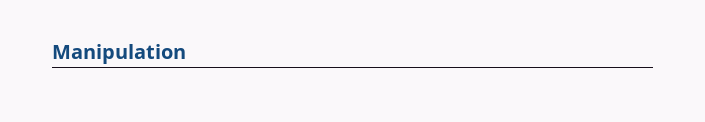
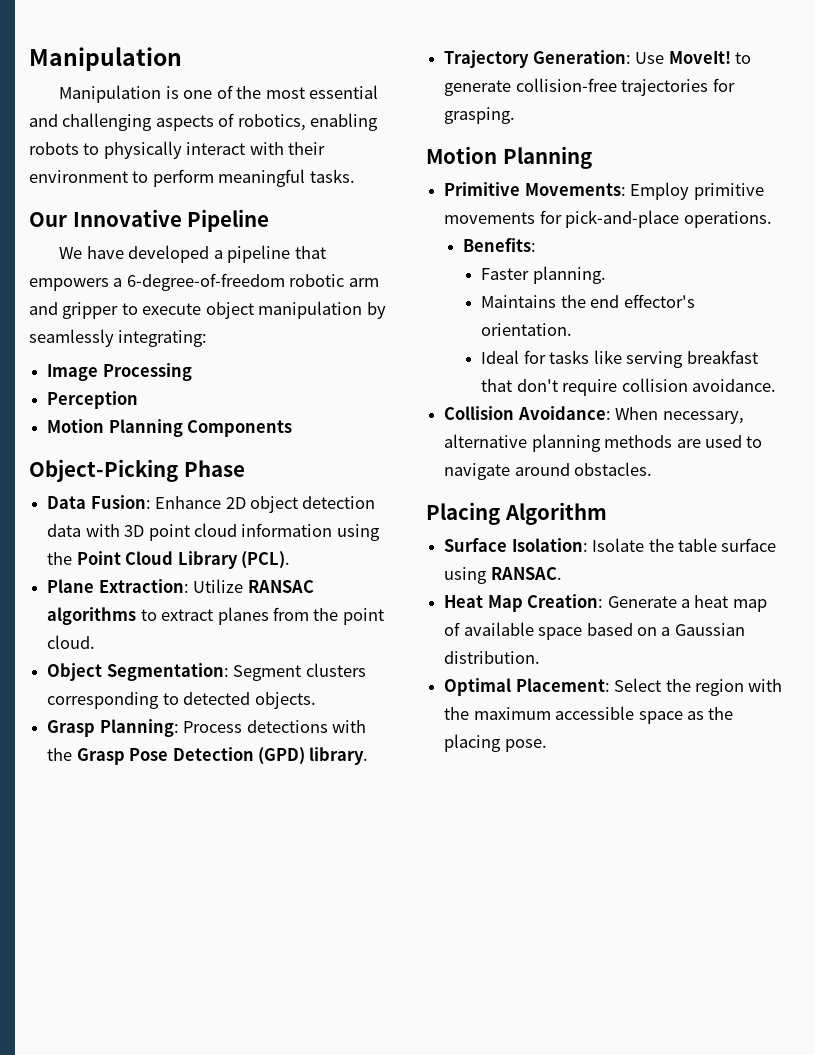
[52,44,186,64] Manipulation -> [29,47,182,71] [59,85,379,103] [29,113,379,131] [29,141,326,159] [29,169,355,187] [29,209,270,232] [59,245,326,263] [29,273,379,291] [29,301,386,319] [29,329,208,347] [47,363,192,381] [47,391,139,409] [47,419,293,437] [29,459,245,482] [47,495,376,513] [47,523,380,541] [47,551,290,569] [47,579,314,593] [47,607,384,625] [47,635,96,649] [47,663,366,681] [47,692,316,709] [47,719,366,737] [47,747,369,765] [444,50,751,68] [444,78,735,96] [444,107,516,124] [426,146,592,169] [444,182,764,200] [444,210,772,228] [462,238,536,252] [481,266,606,284] [481,294,695,308] [481,323,573,336] [481,350,758,368] [481,378,777,396] [444,406,744,424] [444,434,763,452] [444,462,653,480] [426,502,607,525] [444,538,777,552] [444,567,562,584] [444,594,767,612] [444,622,745,640] [444,651,541,664] [444,678,783,696] [444,706,734,724] [444,734,547,752] Manipulation // Manipulation is one of the most essential and challenging aspects of robotics, enabling robots to physically interact with their environment to perform meaningful tasks. // Our Innovative Pipeline // We have developed a pipeline that empowers a 6-degree-of-freedom robotic arm and gripper to execute object manipulation by seamlessly integrating: // Image Processing // Perception // Motion Planning Components // Object-Picking Phase // Data Fusion: Enhance 2D object detection data with 3D point cloud information using the Point Cloud Library (PCL). // Plane Extraction: Utilize RANSAC algorithms to extract planes from the point cloud. // Object Segmentation: Segment clusters corresponding to detected objects. // Grasp Planning: Process detections with the Grasp Pose Detection (GPD) library. // Trajectory Generation: Use MoveIt! to generate collision-free trajectories for grasping. // Motion Planning // Primitive Movements: Employ primitive movements for pick-and-place operations. // Benefits: // Faster planning. // Maintains the end effector's orientation. // Ideal for tasks like serving breakfast that don't require collision avoidance. // Collision Avoidance: When necessary, alternative planning methods are used to navigate around obstacles. // Placing Algorithm // Surface Isolation: Isolate the table surface using RANSAC. // Heat Map Creation: Generate a heat map of available space based on a Gaussian distribution. // Optimal Placement: Select the region with the maximum accessible space as the placing pose.

